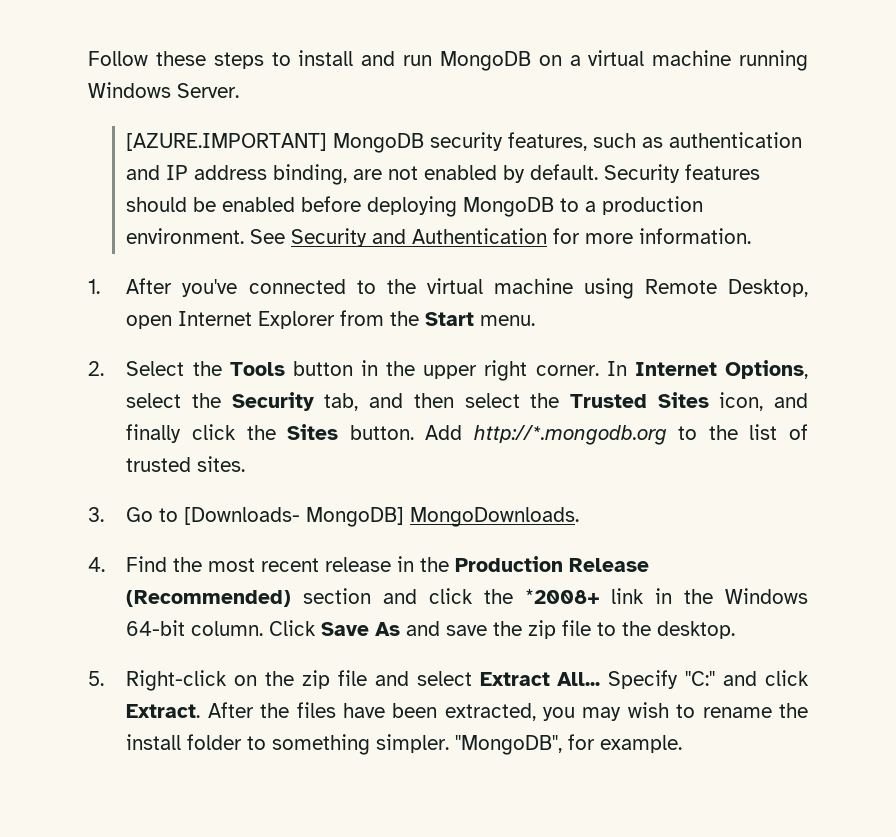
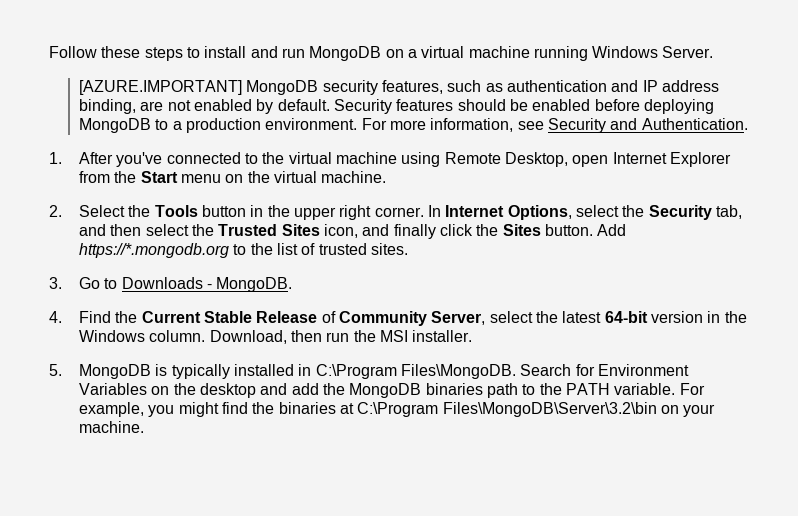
[250,228,752,247] See Security and Authentication for more information. -> [361,118,748,133] For more information, see Security and Authentication.
[480,315,536,326] menu. -> [181,171,387,183] menu on the virtual machine.
[473,425,667,445] http://*.mongodb.org -> [79,243,230,258] https://*.mongodb.org
[184,507,580,527] [Downloads- MongoDB] MongoDownloads. -> [121,277,293,292] Downloads - MongoDB.
[208,556,650,572] [126,588,808,607] [126,620,736,639] [88,670,809,691] [126,702,808,721] [126,734,683,755] most recent release in the Production Release (Recommended) section and click the *2008+ link in the Windows 64-bit column. Click Save As and save the zip file to the desktop. // 5. Right-click on the zip file and select Extract All... Specify "C:" and click Extract. After the files have been extracted, you may wish to rename the install folder to something simpler. "MongoDB", for example. -> [141,311,747,326] [79,330,473,344] [49,364,690,379] [79,383,705,398] [79,402,716,417] [79,421,145,433] Current Stable Release of Community Server, select the latest 64-bit version in the Windows column. Download, then run the MSI installer. // 5. MongoDB is typically installed in C:\Program Files\MongoDB. Search for Environment Variables on the desktop and add the MongoDB binaries path to the PATH variable. For example, you might find the binaries at C:\Program Files\MongoDB\Server\3.2\bin on your machine.

